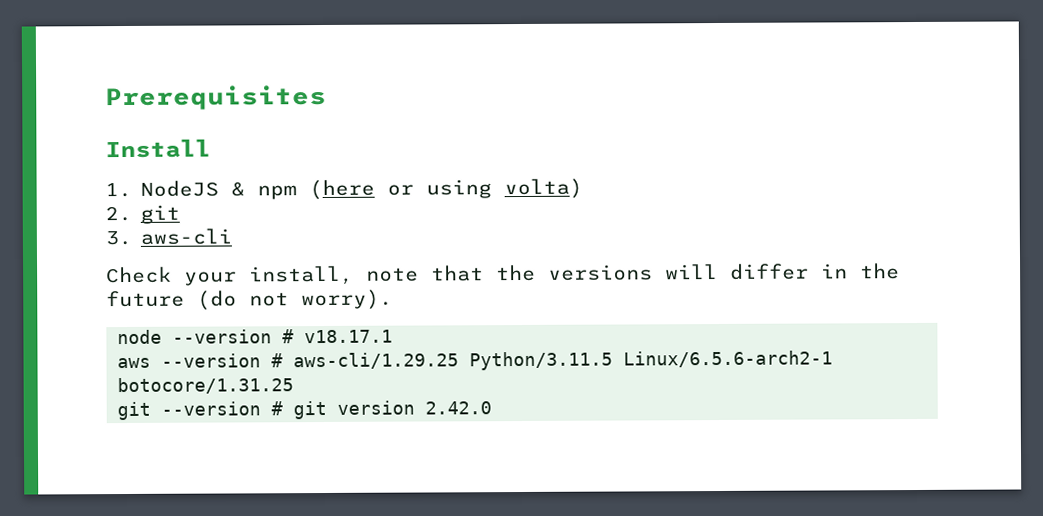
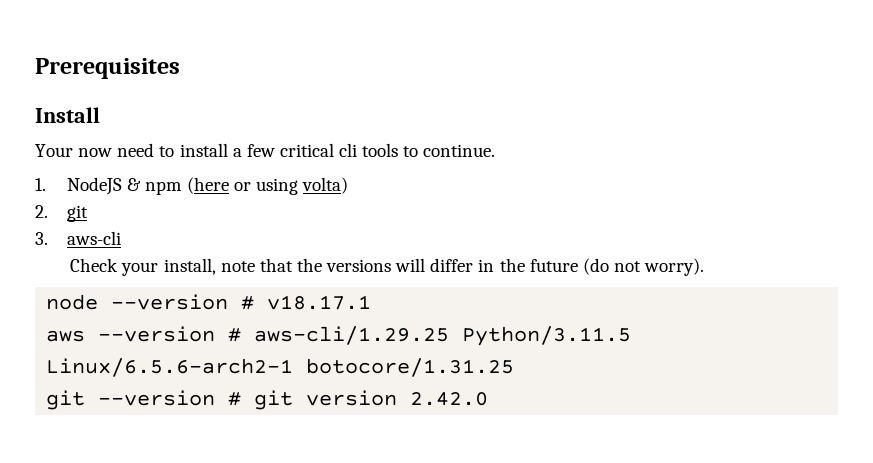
(211, 148) none -> [35,143,496,157] // Your now need to install a few critical cli tools to continue.

